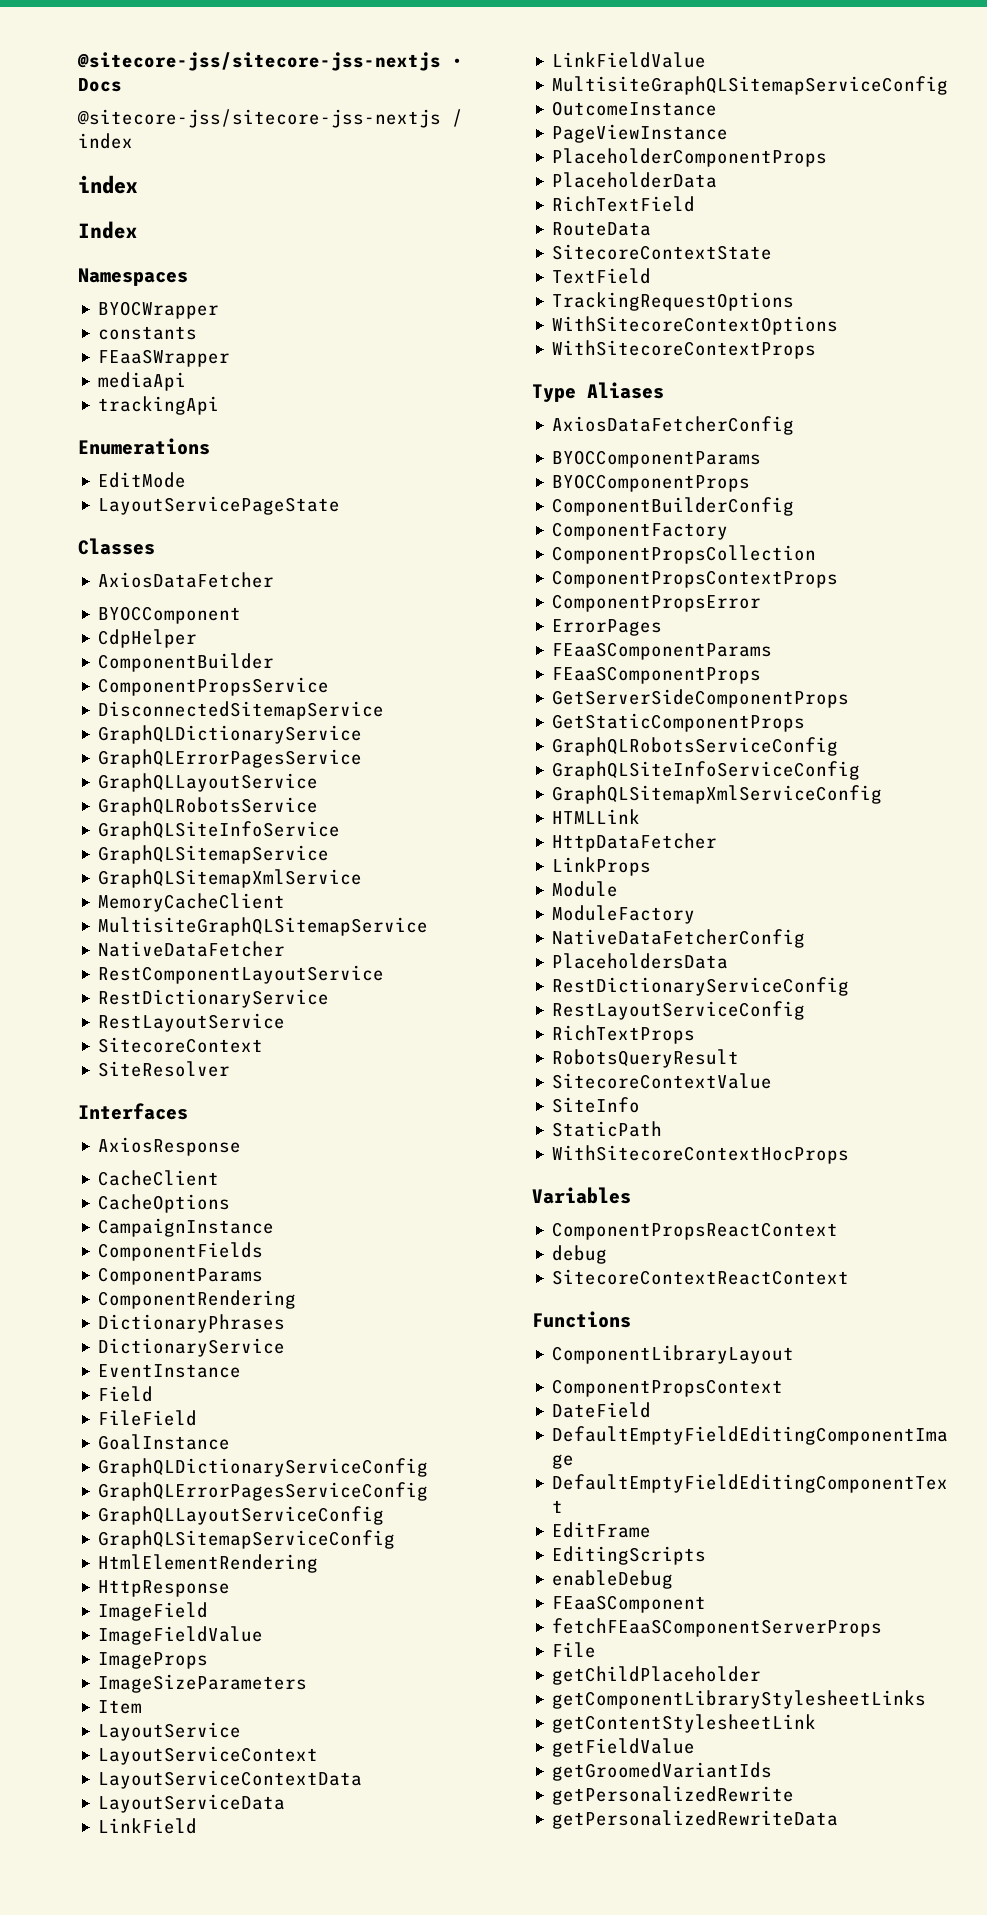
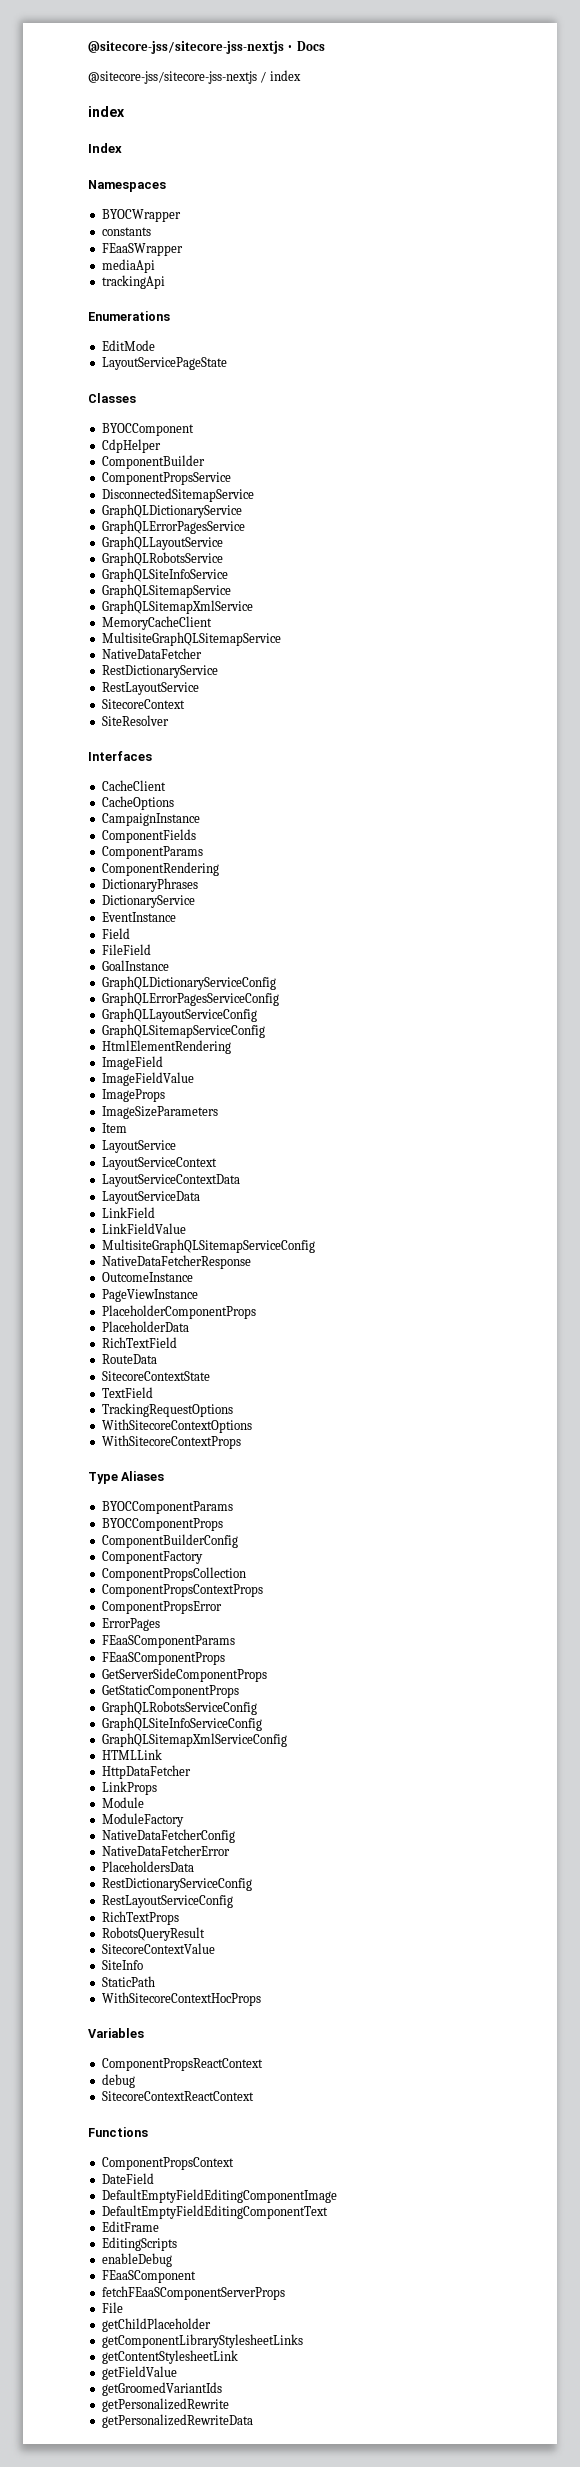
[98,572,275,588] // AxiosDataFetcher -> (136, 398) none
[98,965,385,984] // RestComponentLayoutService -> (202, 653) none
[98,1137,242,1156] // AxiosResponse -> (152, 756) none
[98,1580,231,1597] // HttpResponse -> (231, 1047) none
(949, 85) none -> [101,1255,251,1269] // NativeDataFetcherResponse
[552,416,795,435] // AxiosDataFetcherConfig -> (165, 1476) none
(806, 938) none -> [101,1845,230,1856] // NativeDataFetcherError
[552,1345,795,1364] // ComponentLibraryLayout -> (148, 2132) none

